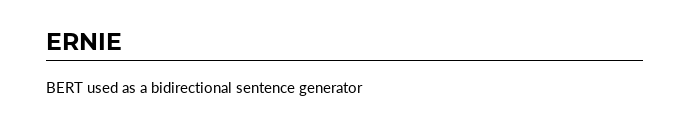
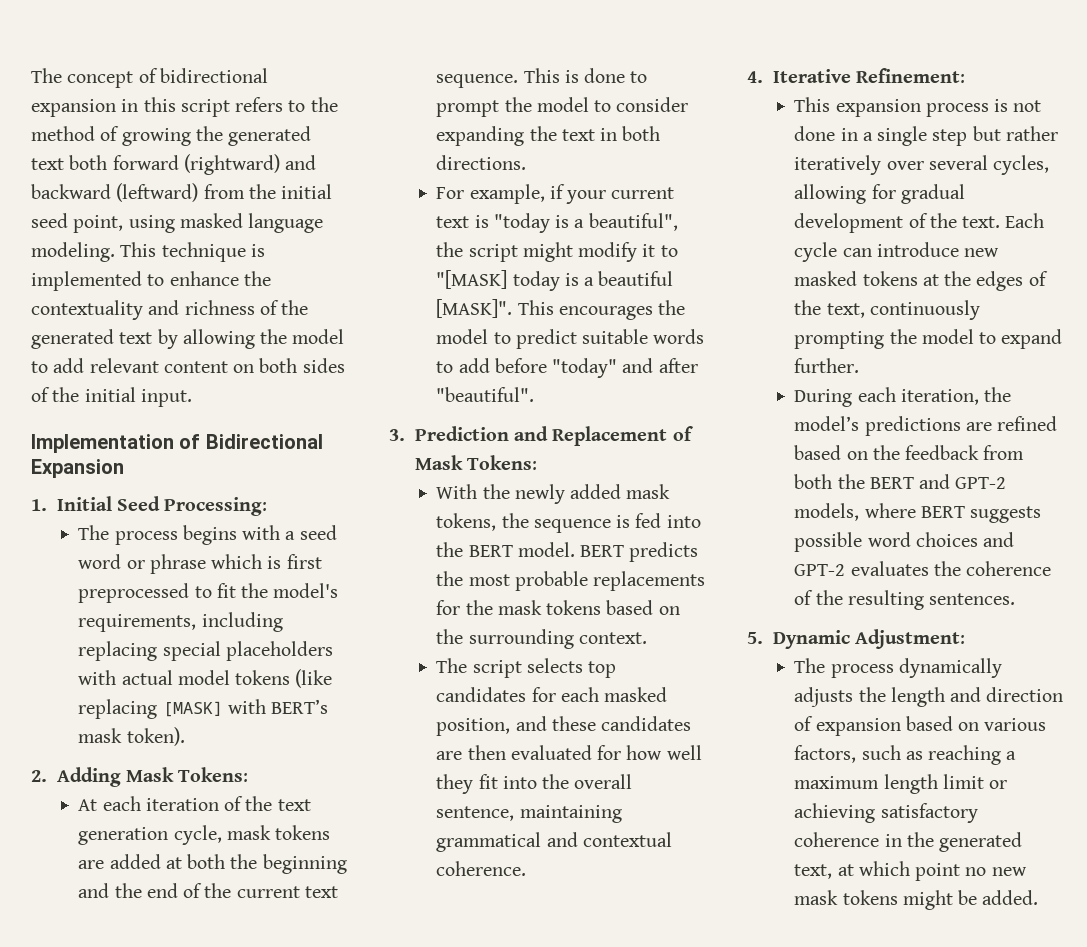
[46,33,122,50] [46,82,363,96] ERNIE // BERT used as a bidirectional sentence generator -> [31,68,268,88] [31,97,338,117] [31,126,312,146] [31,154,317,175] [31,183,333,202] [31,213,324,233] [31,242,265,262] [31,271,271,291] [31,300,309,320] [31,329,345,349] [31,358,345,373] [31,387,192,407] [31,434,323,453] [31,459,124,478] [31,496,268,516] [78,525,337,545] [78,554,322,574] [78,583,339,603] [78,612,283,632] [78,641,333,661] [78,669,333,688] [78,699,329,719] [78,727,185,746] [31,767,249,787] [78,796,311,811] [78,825,331,845] [78,854,347,874] [78,883,338,898] [436,68,648,88] [436,97,689,117] [436,126,661,146] [436,155,527,170] [436,184,675,204] [436,213,678,233] [436,242,678,262] [436,270,674,291] [436,299,686,320] [436,329,705,349] [436,358,698,378] [436,387,535,402] [389,426,693,446] [414,455,538,470] [436,484,671,504] [436,513,701,533] [436,542,699,562] [436,571,706,591] [436,600,680,615] [436,629,647,649] [436,658,617,678] [436,687,668,702] [436,716,692,736] [436,745,702,760] [436,774,633,794] [436,805,622,823] [436,832,672,852] [436,861,527,876] [747,68,966,83] [794,97,1042,117] [794,126,1058,146] [794,155,1050,175] [794,184,965,204] [794,213,1045,233] [794,242,1000,262] [794,271,1048,291] [794,300,980,320] [794,329,1063,349] [794,358,860,373] [794,387,1012,407] [794,416,1058,436] [794,445,1025,460] [794,474,1007,489] [794,503,1042,523] [794,532,1015,552] [794,561,1052,576] [794,590,1016,610] [747,629,966,649] [794,658,1002,678] [794,687,1064,707] [794,716,1047,736] [794,745,1017,765] [794,774,1008,794] [794,803,978,823] [794,832,1023,852] [794,861,1027,881] [794,890,1039,910] The concept of bidirectional expansion in this script refers to the method of growing the generated text both forward (rightward) and backward (leftward) from the initial seed point, using masked language modeling. This technique is implemented to enhance the contextuality and richness of the generated text by allowing the model to add relevant content on both sides of the initial input. // Implementation of Bidirectional Expansion // 1. Initial Seed Processing: // The process begins with a seed word or phrase which is first preprocessed to fit the model's requirements, including replacing special placeholders with actual model tokens (like replacing [MASK] with BERT’s mask token). // 2. Adding Mask Tokens: // At each iteration of the text generation cycle, mask tokens are added at both the beginning and the end of the current text sequence. This is done to prompt the model to consider expanding the text in both directions. // For example, if your current text is "today is a beautiful", the script might modify it to "[MASK] today is a beautiful [MASK]". This encourages the model to predict suitable words to add before "today" and after "beautiful". // 3. Prediction and Replacement of Mask Tokens: // With the newly added mask tokens, the sequence is fed into the BERT model. BERT predicts the most probable replacements for the mask tokens based on the surrounding context. // The script selects top candidates for each masked position, and these candidates are then evaluated for how well they fit into the overall sentence, maintaining grammatical and contextual coherence. // 4. Iterative Refinement: // This expansion process is not done in a single step but rather iteratively over several cycles, allowing for gradual development of the text. Each cycle can introduce new masked tokens at the edges of the text, continuously prompting the model to expand further. // During each iteration, the model’s predictions are refined based on the feedback from both the BERT and GPT-2 models, where BERT suggests possible word choices and GPT-2 evaluates the coherence of the resulting sentences. // 5. Dynamic Adjustment: // The process dynamically adjusts the length and direction of expansion based on various factors, such as reaching a maximum length limit or achieving satisfactory coherence in the generated text, at which point no new mask tokens might be added.

